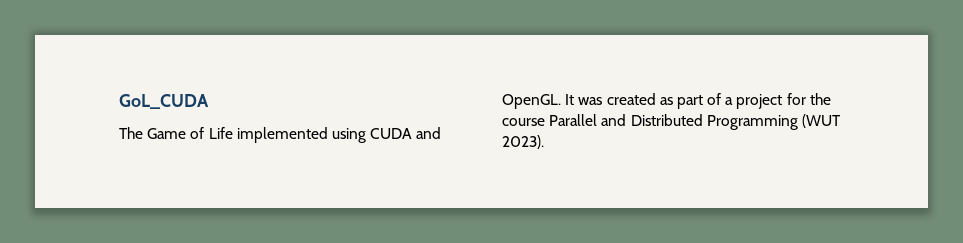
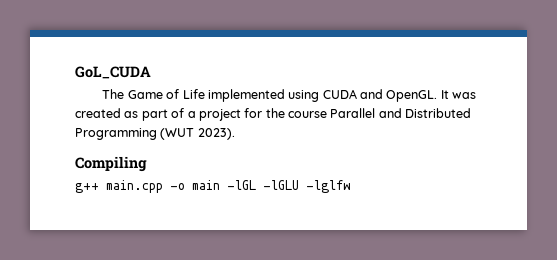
(544, 142) none -> [75,156,147,172] [75,180,350,193] // Compiling // g++ main.cpp -o main -lGL -lGLU -lglfw

